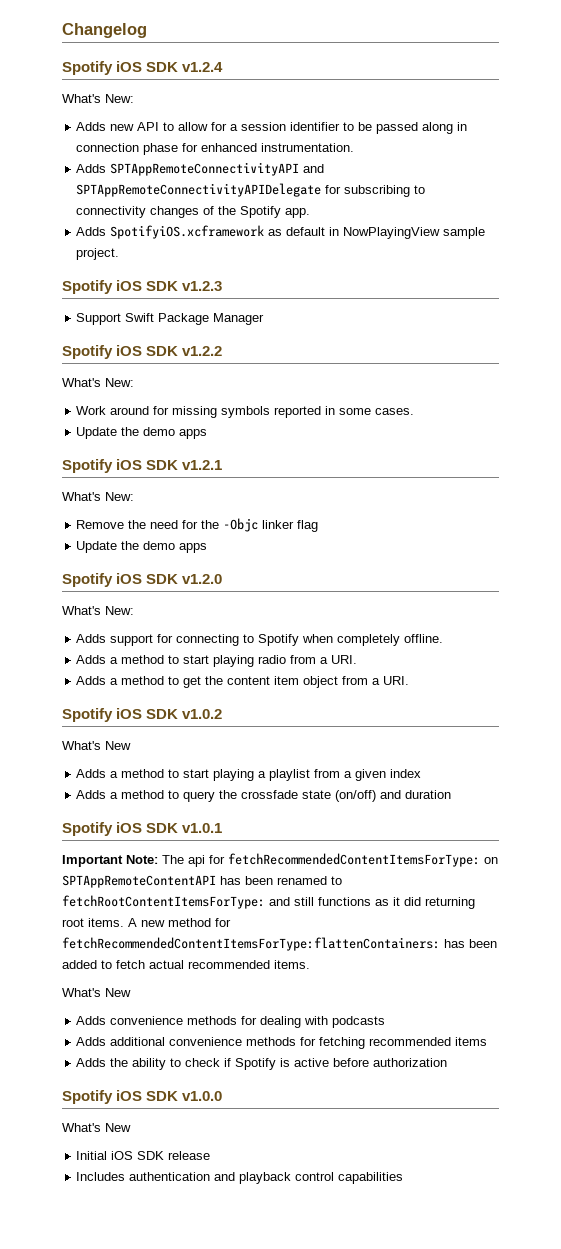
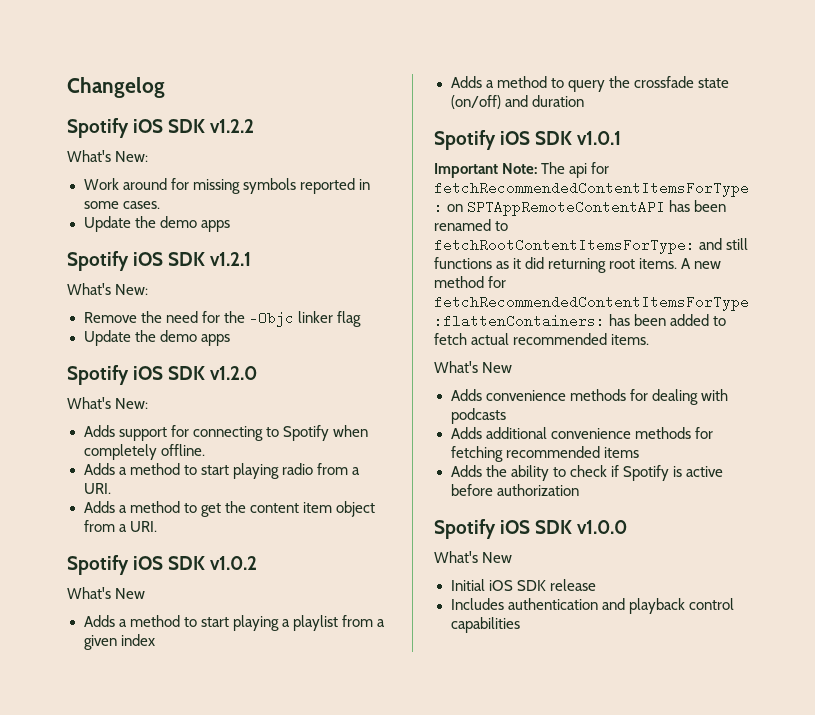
[62,61,224,75] [62,94,134,103] [76,122,468,134] [76,143,355,155] [76,162,325,176] [76,183,426,197] [76,206,311,218] [76,225,486,239] [76,248,120,260] [62,280,223,294] [76,313,265,325] // Spotify iOS SDK v1.2.4 // What's New: // Adds new API to allow for a session identifier to be passed along in connection phase for enhanced instrumentation. // Adds SPTAppRemoteConnectivityAPI and SPTAppRemoteConnectivityAPIDelegate for subscribing to connectivity changes of the Spotify app. // Adds SpotifyiOS.xcframework as default in NowPlayingView sample project. // Spotify iOS SDK v1.2.3 // Support Swift Package Manager -> (165, 87) none

